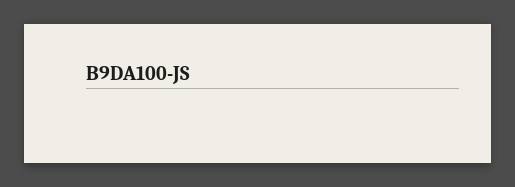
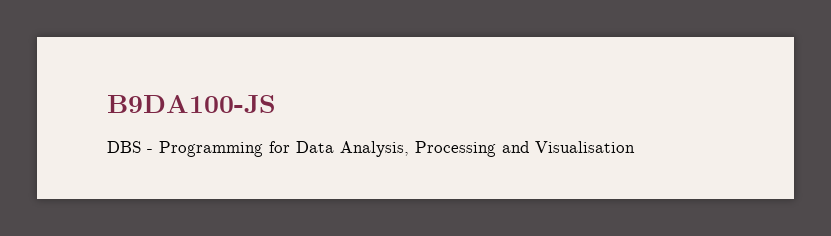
(190, 75) none -> [107,141,635,157] // DBS - Programming for Data Analysis, Processing and Visualisation

